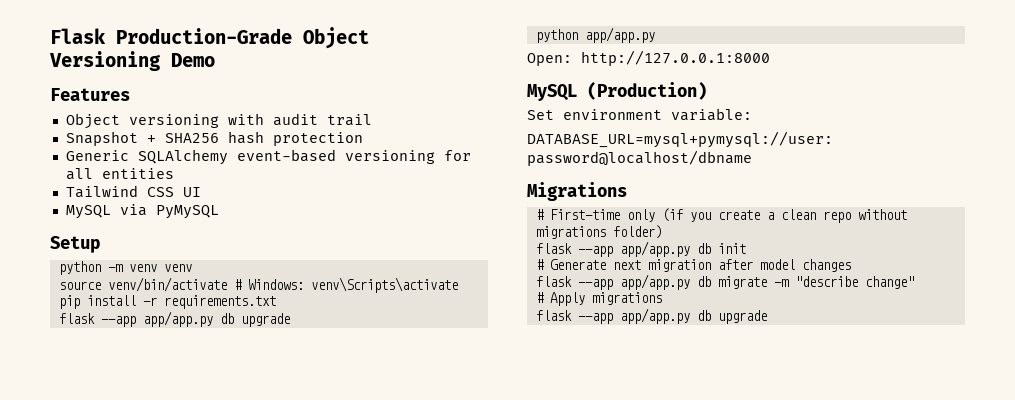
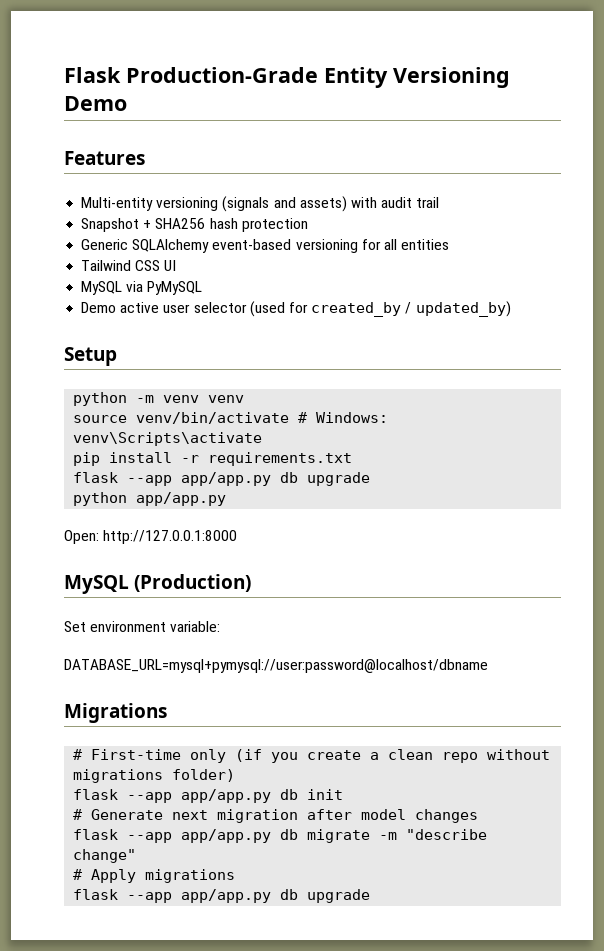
[303,27,369,49] Object -> [324,67,388,88] Entity
[65,113,219,129] Object versioning -> [81,196,347,212] Multi-entity versioning (signals and assets)
(219, 212) none -> [81,301,511,317] // Demo active user selector (used for created_by / updated_by)

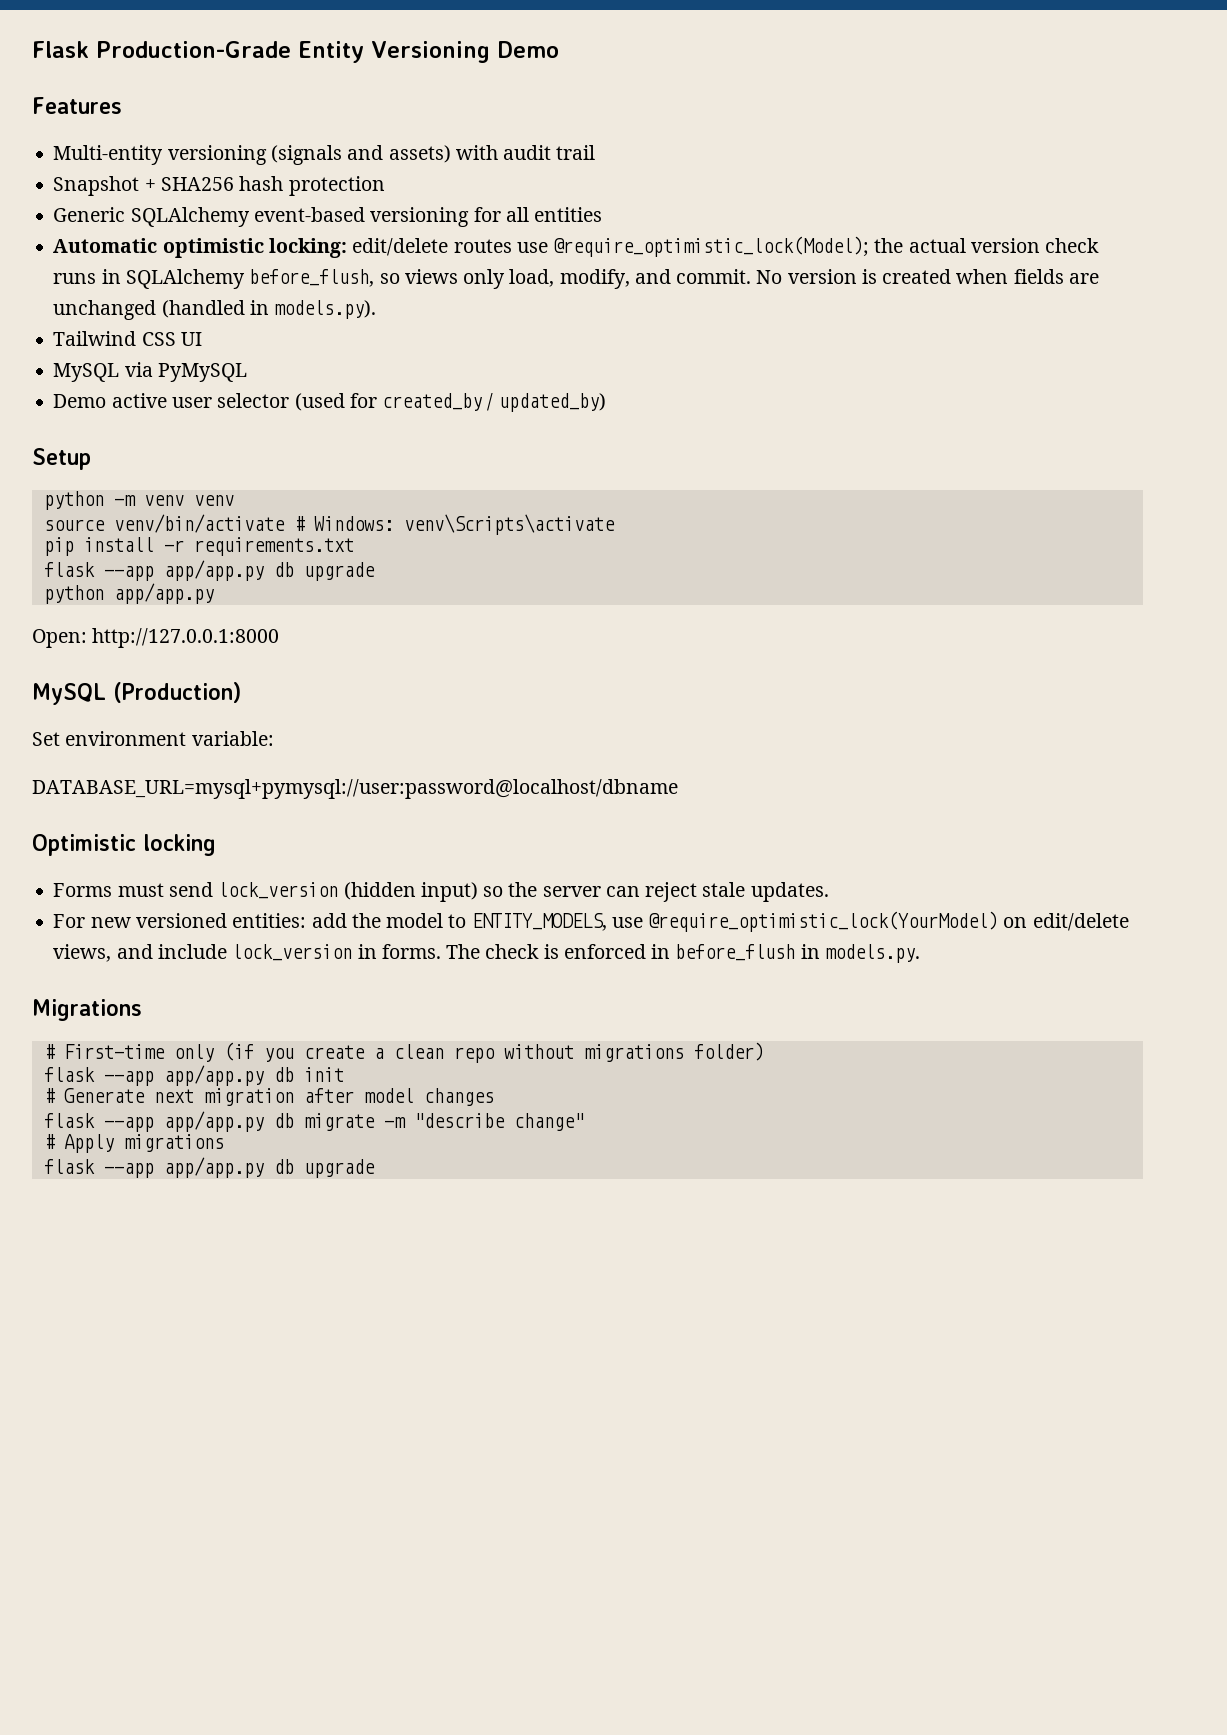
(450, 244) none -> [53,236,1100,258] [53,269,1099,289] [53,300,377,320] // Automatic optimistic locking: edit/delete routes use @require_optimistic_lock(Model); the actual version check runs in SQLAlchemy before_flush, so views only load, modify, and commit. No version is created when fields are unchanged (handled in models.py).
(488, 666) none -> [32,834,216,856] [53,882,829,902] [53,911,1129,932] [53,944,920,963] // Optimistic locking // Forms must send lock_version (hidden input) so the server can reject stale updates. // For new versioned entities: add the model to ENTITY_MODELS, use @require_optimistic_lock(YourModel) on edit/delete views, and include lock_version in forms. The check is enforced in before_flush in models.py.

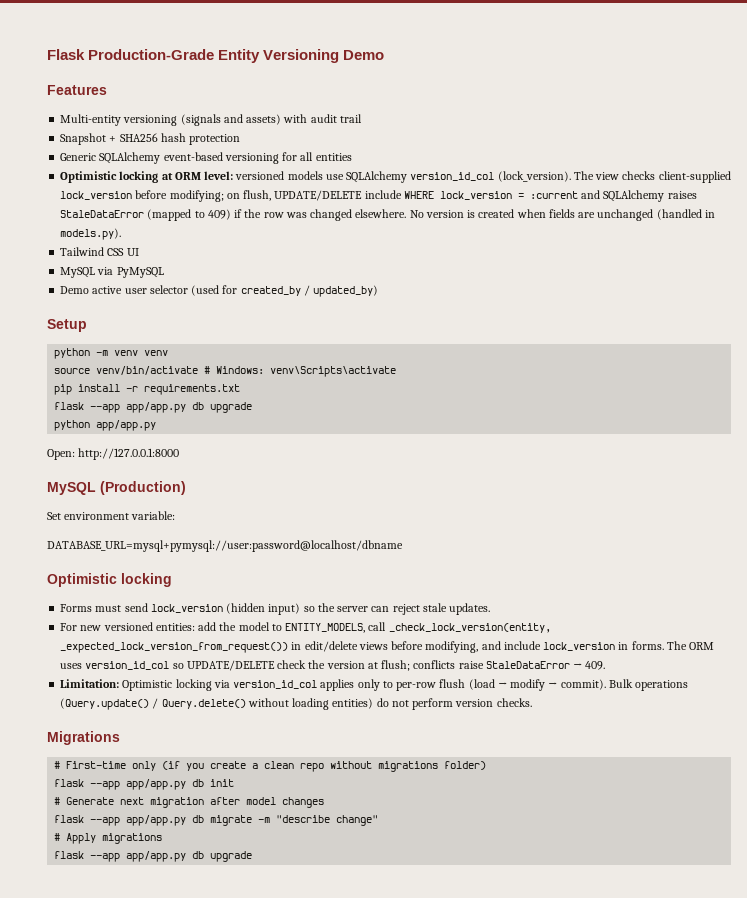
[53,236,1100,258] [53,269,752,289] Automatic optimistic locking: edit/delete routes use @require_optimistic_lock(Model); the actual version check runs in SQLAlchemy before_flush, so views only load, modify, and commit. -> [60,171,731,183] [60,190,697,202] [60,209,407,221] Optimistic locking at ORM level: versioned models use SQLAlchemy version_id_col (lock_version). The view checks client-supplied lock_version before modifying; on flush, UPDATE/DELETE include WHERE lock_version = :current and SQLAlchemy raises StaleDataError (mapped to 409) if the row was changed elsewhere.
[611,911,1129,932] [53,944,112,962] use @require_optimistic_lock(YourModel) on edit/delete views, -> [368,622,551,633] [60,641,479,653] call _check_lock_version(entity, _expected_lock_version_from_request()) in edit/delete views before modifying,
[485,944,920,963] check is enforced in before_flush in models.py. -> [689,642,715,650] [60,660,606,671] [60,679,689,691] [60,698,532,710] ORM uses version_id_col so UPDATE/DELETE check the version at flush; conflicts raise StaleDataError → 409. // Limitation: Optimistic locking via version_id_col applies only to per-row flush (load → modify → commit). Bulk operations (Query.update() / Query.delete() without loading entities) do not perform version checks.

